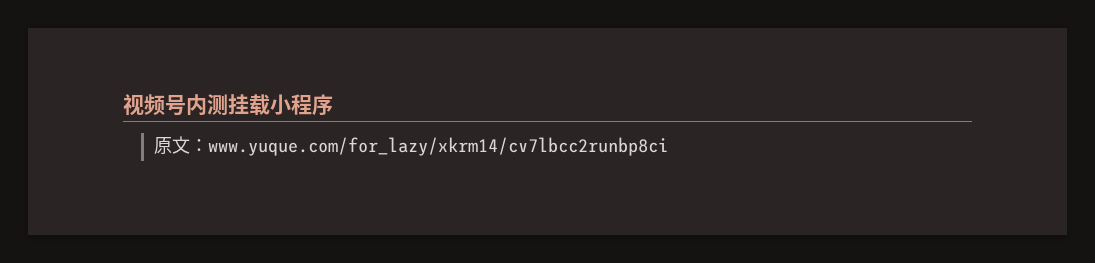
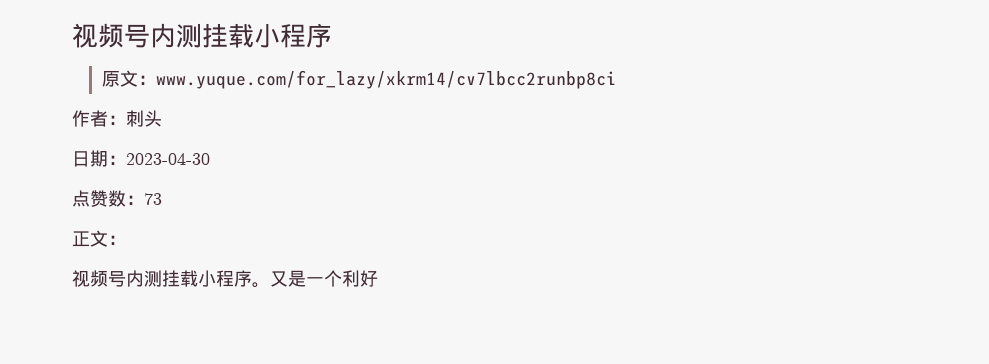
(668, 146) none -> [72,110,162,127] [72,150,210,167] [72,190,162,207] [72,230,126,247] [72,270,378,288] // 作者：刺头 // 日期：2023-04-30 // 点赞数：73 // 正文： // 视频号内测挂载小程序。又是一个利好

